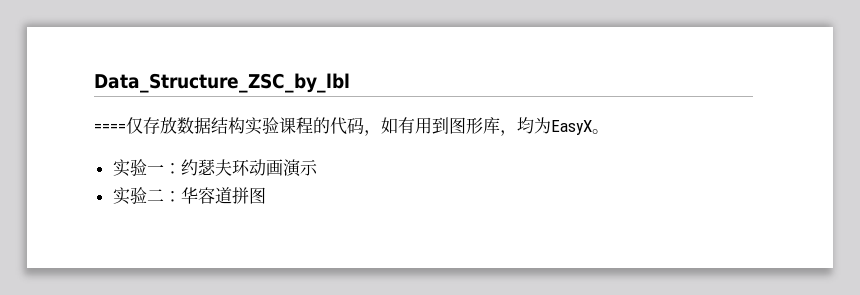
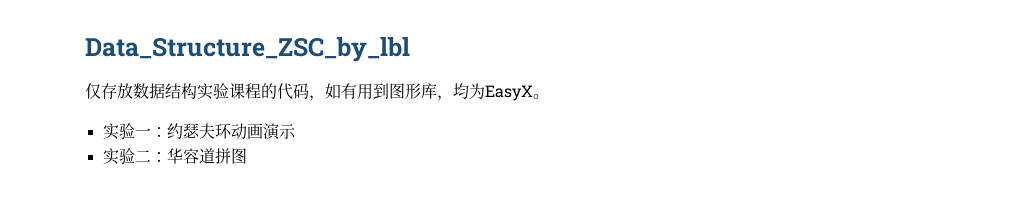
[94,123,126,132] ==== -> (410, 49) none

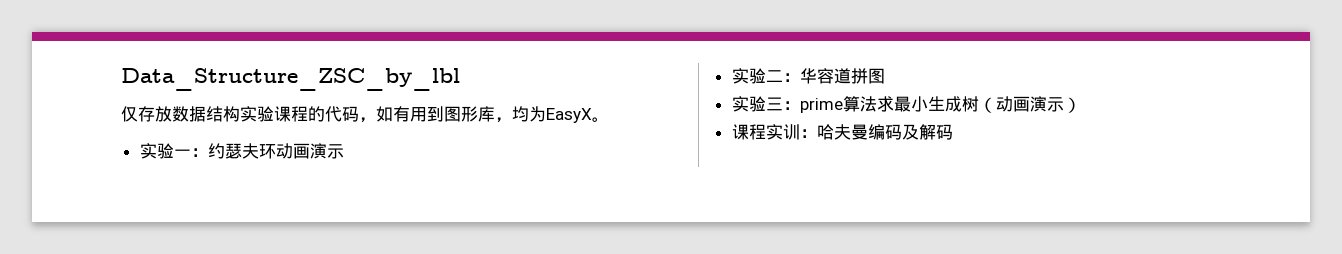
(247, 156) none -> [731,96,1081,113] [731,124,953,140] // 实验三：prime算法求最小生成树（动画演示） // 课程实训：哈夫曼编码及解码

